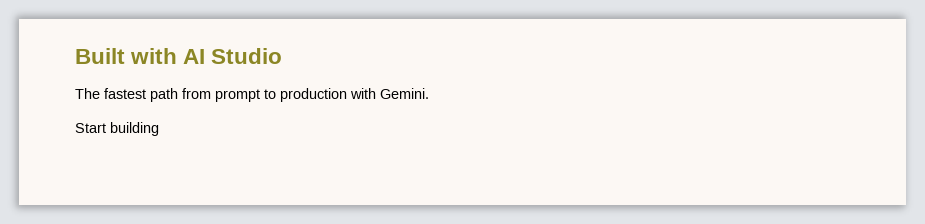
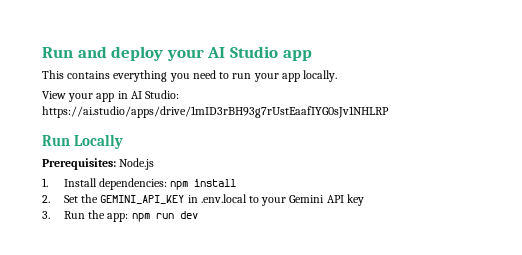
[75,48,283,64] [75,88,429,102] [75,122,159,136] Built with AI Studio // The fastest path from prompt to production with Gemini. // Start building -> [42,46,312,61] [42,70,338,82] [42,90,180,102] [42,106,389,118] [42,134,124,149] [42,158,155,170] [42,178,237,190] [42,194,364,206] [42,210,198,222] Run and deploy your AI Studio app // This contains everything you need to run your app locally. // View your app in AI Studio: https://ai.studio/apps/drive/1mID3rBH93g7rUstEaafIYG0sJv1NHLRP // Run Locally // Prerequisites: Node.js // 1. Install dependencies: npm install // 2. Set the GEMINI_API_KEY in .env.local to your Gemini API key // 3. Run the app: npm run dev

